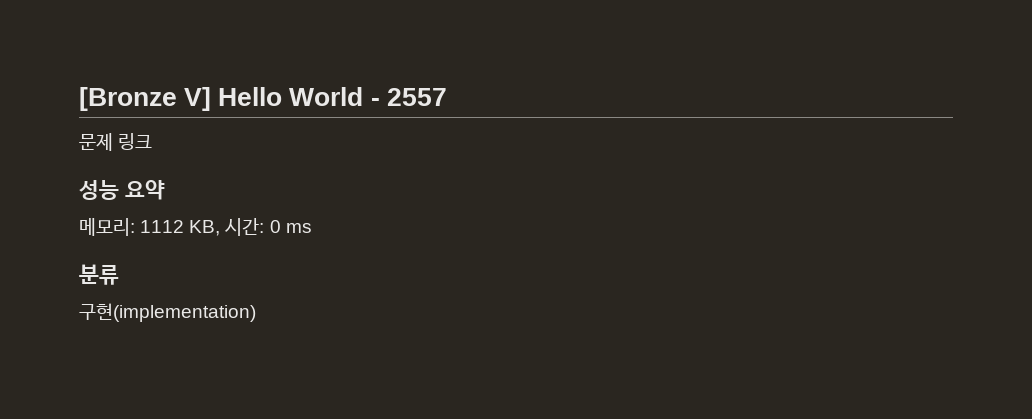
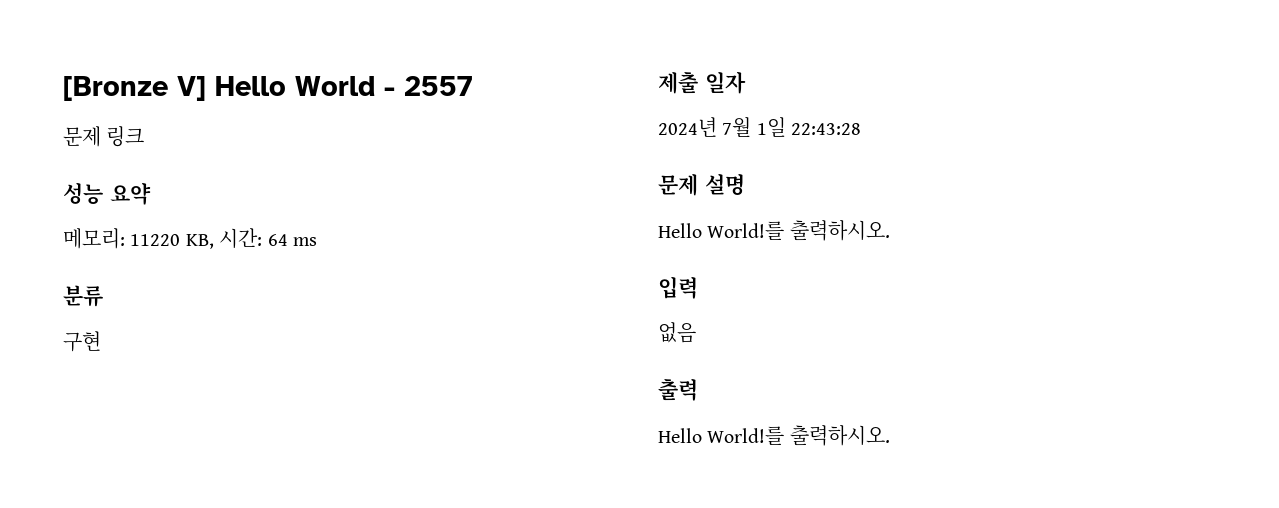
[140,220,185,233] 1112 -> [130,234,181,246] 11220
[269,220,281,233] 0 -> [267,234,288,246] 64
[79,303,256,322] 구현(implementation) -> [63,331,101,352] [658,71,746,94] [658,116,862,137] [658,174,745,196] [658,220,890,241] [658,276,698,299] [658,322,696,343] [658,379,698,401] [658,425,890,446] 구현 // 제출 일자 // 2024년 7월 1일 22:43:28 // 문제 설명 // Hello World!를 출력하시오. // 입력 // 없음 // 출력 // Hello World!를 출력하시오.

